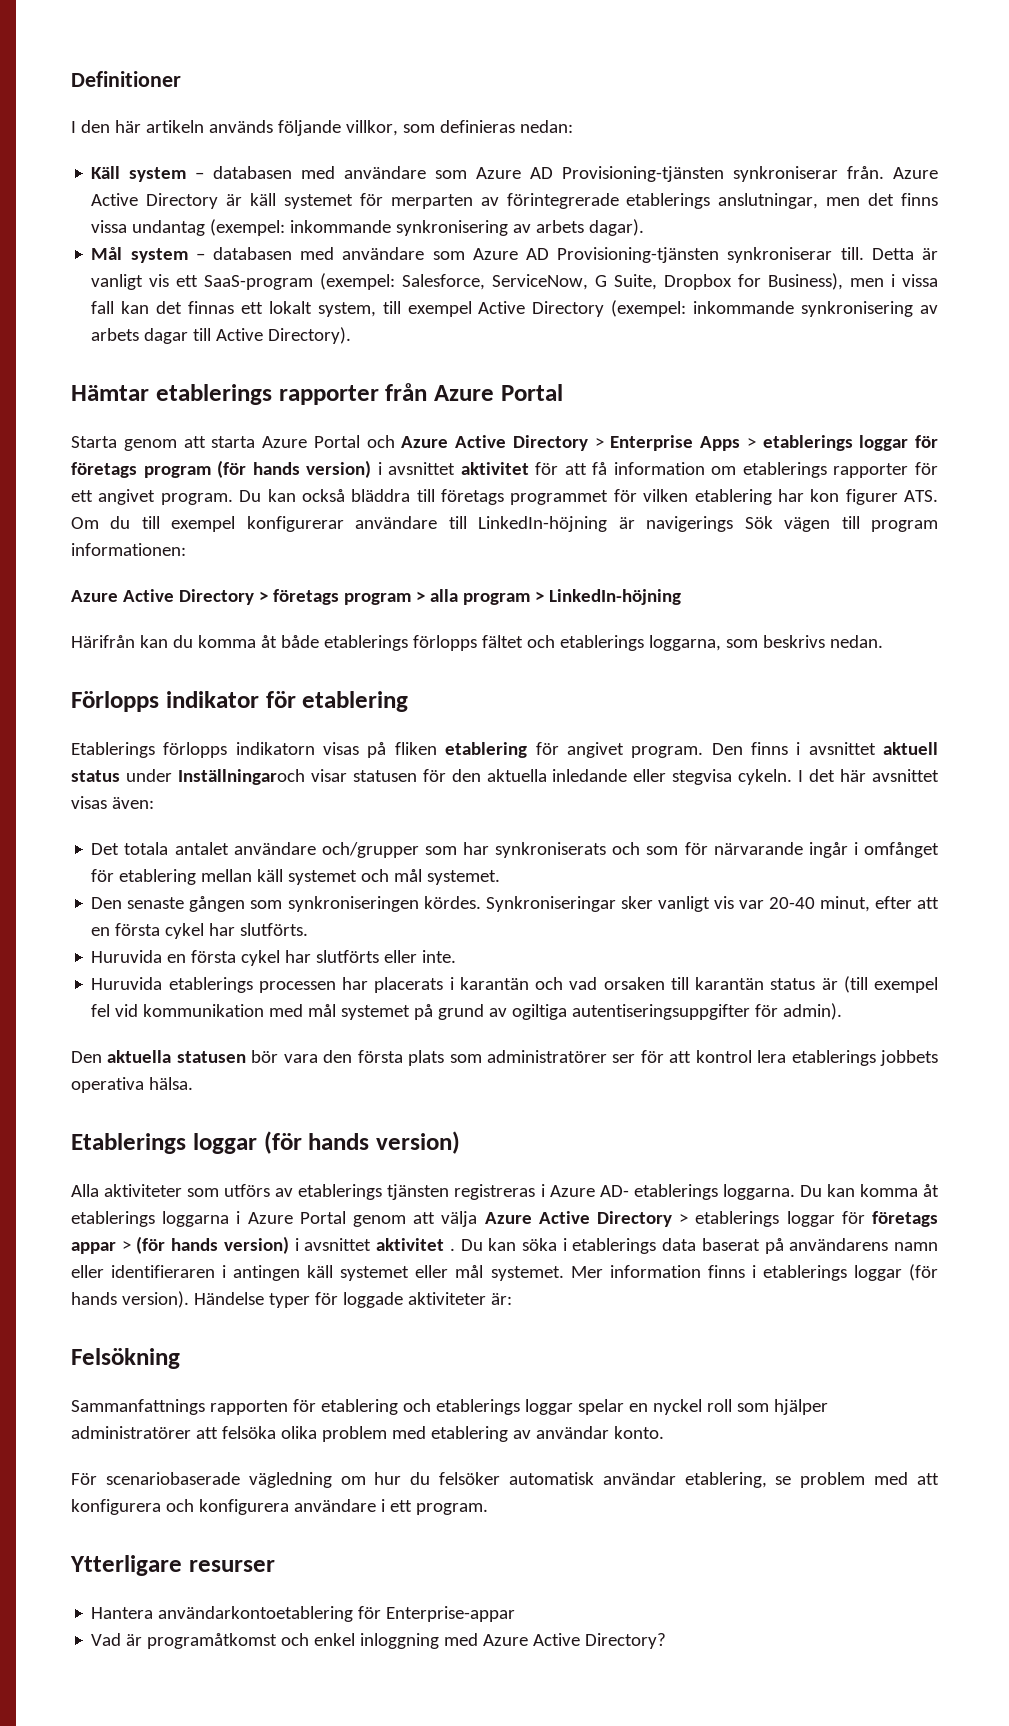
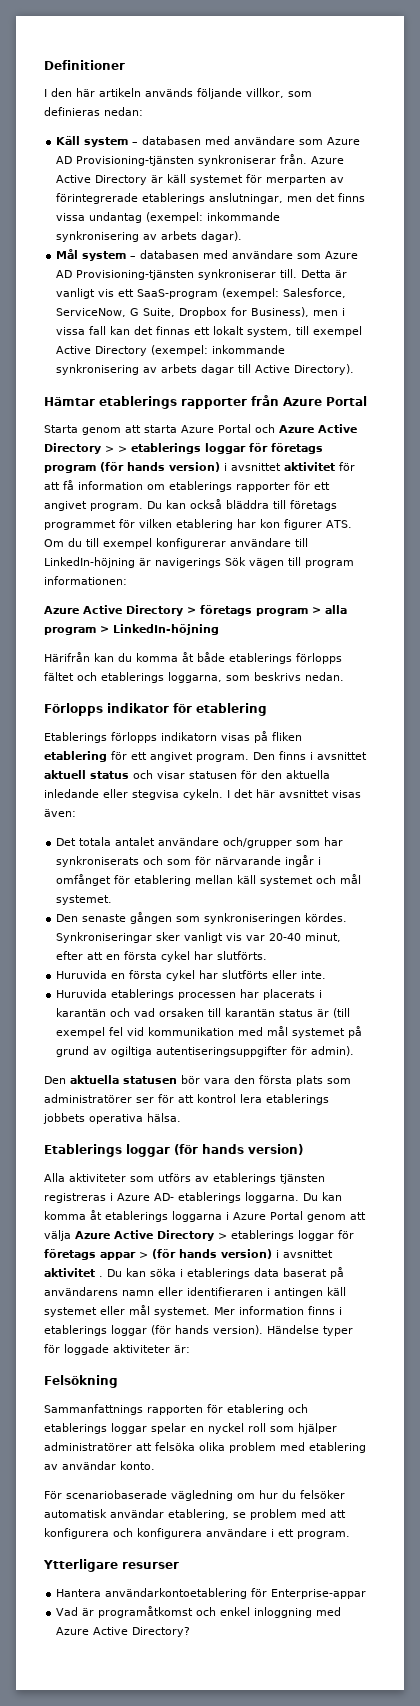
[610,435,740,451] Enterprise Apps -> (114, 449) none
(559, 748) none -> [131,752,147,760] ett
[125,769,305,785] under Inställningaroch -> [133,770,153,779] och

